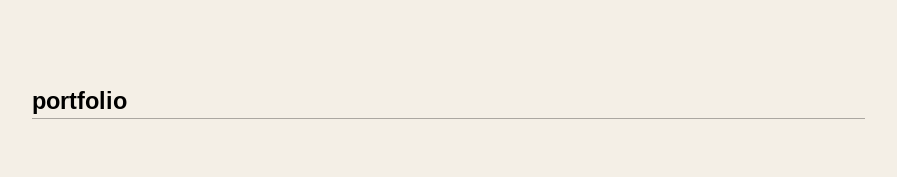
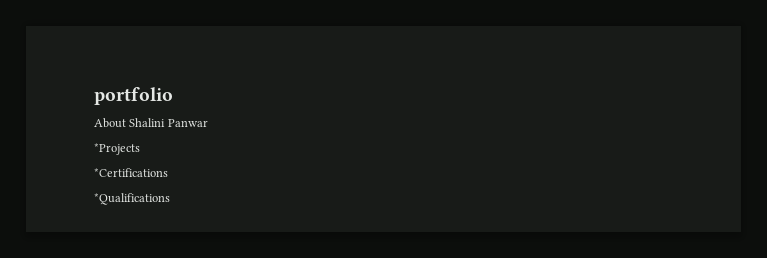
(127, 102) none -> [94,118,208,128] [94,143,140,155] [94,168,168,177] [94,193,170,205] // About Shalini Panwar // *Projects // *Certifications // *Qualifications

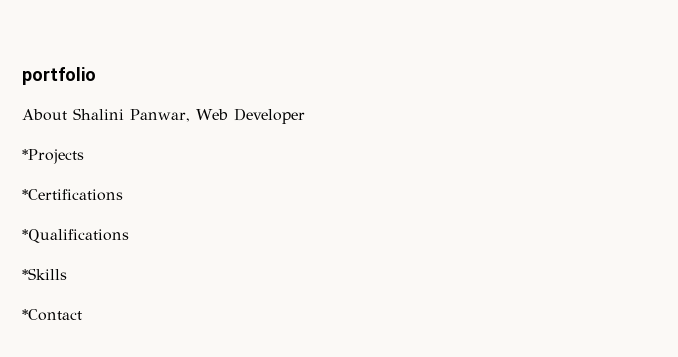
[167,119,208,127] Panwar -> [130,108,305,124] Panwar, Web Developer
(170, 199) none -> [22,268,67,280] [22,309,82,321] // *Skills // *Contact

